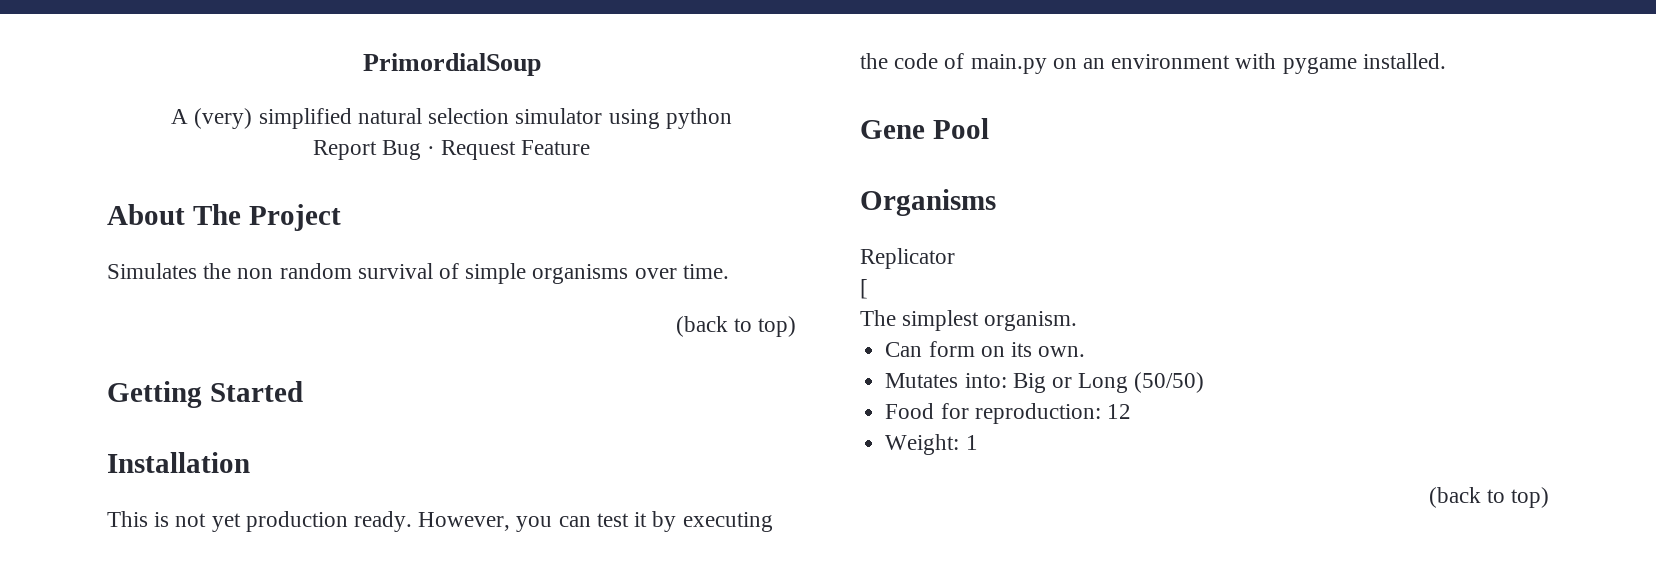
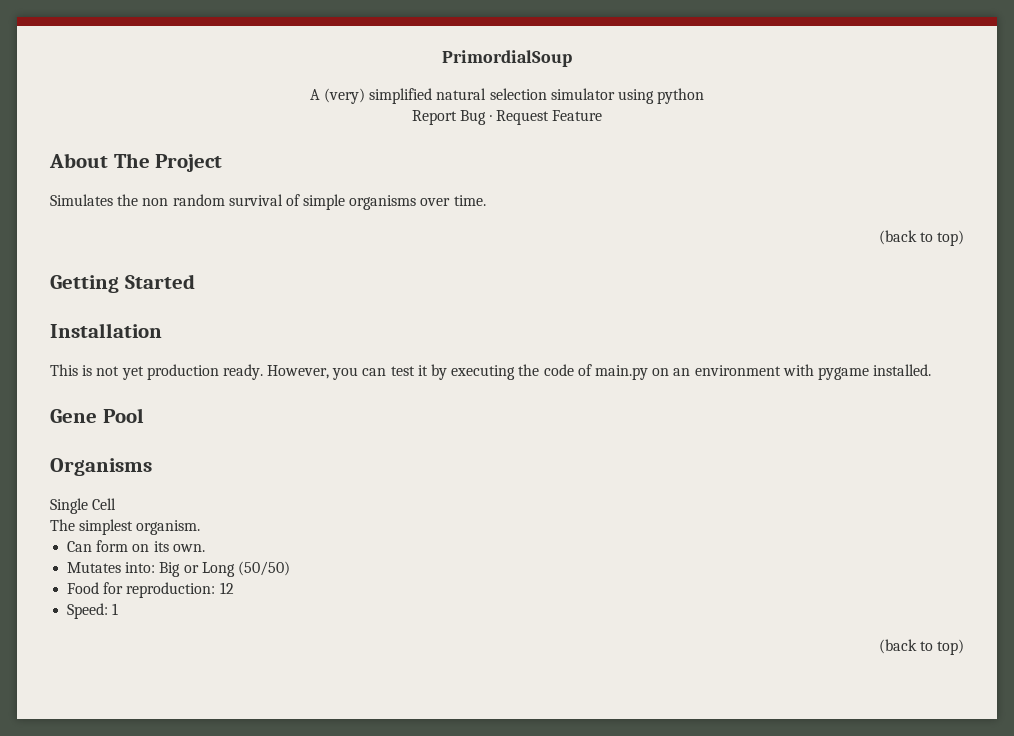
[860,248,955,269] [860,279,868,299] Replicator // [ -> [50,498,117,514] Single Cell
[885,434,960,455] Weight: -> [67,603,109,619] Speed:

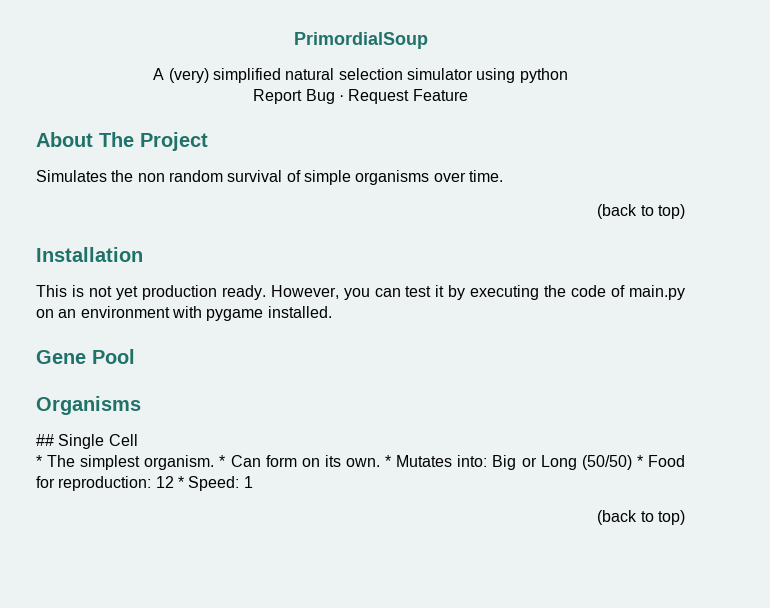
[50,274,195,293] // Getting Started -> (686, 211) none
(152, 467) none -> [36,434,54,446] ##
(117, 504) none -> [36,455,42,467] *
(201, 527) // -> [219,455,226,467] *
(205, 548) // -> [385,455,392,467] *
(290, 568) // -> [636,455,643,467] *
(234, 588) // -> [177,476,184,488] *

